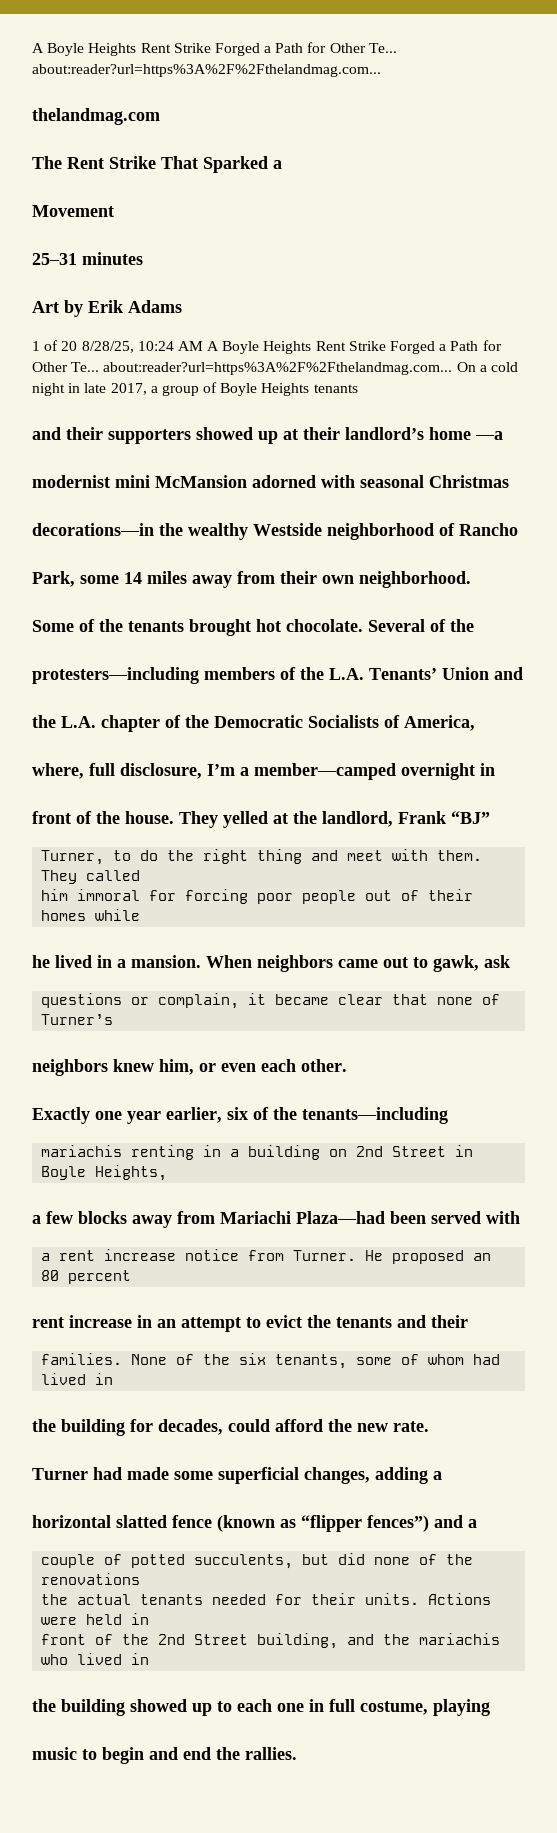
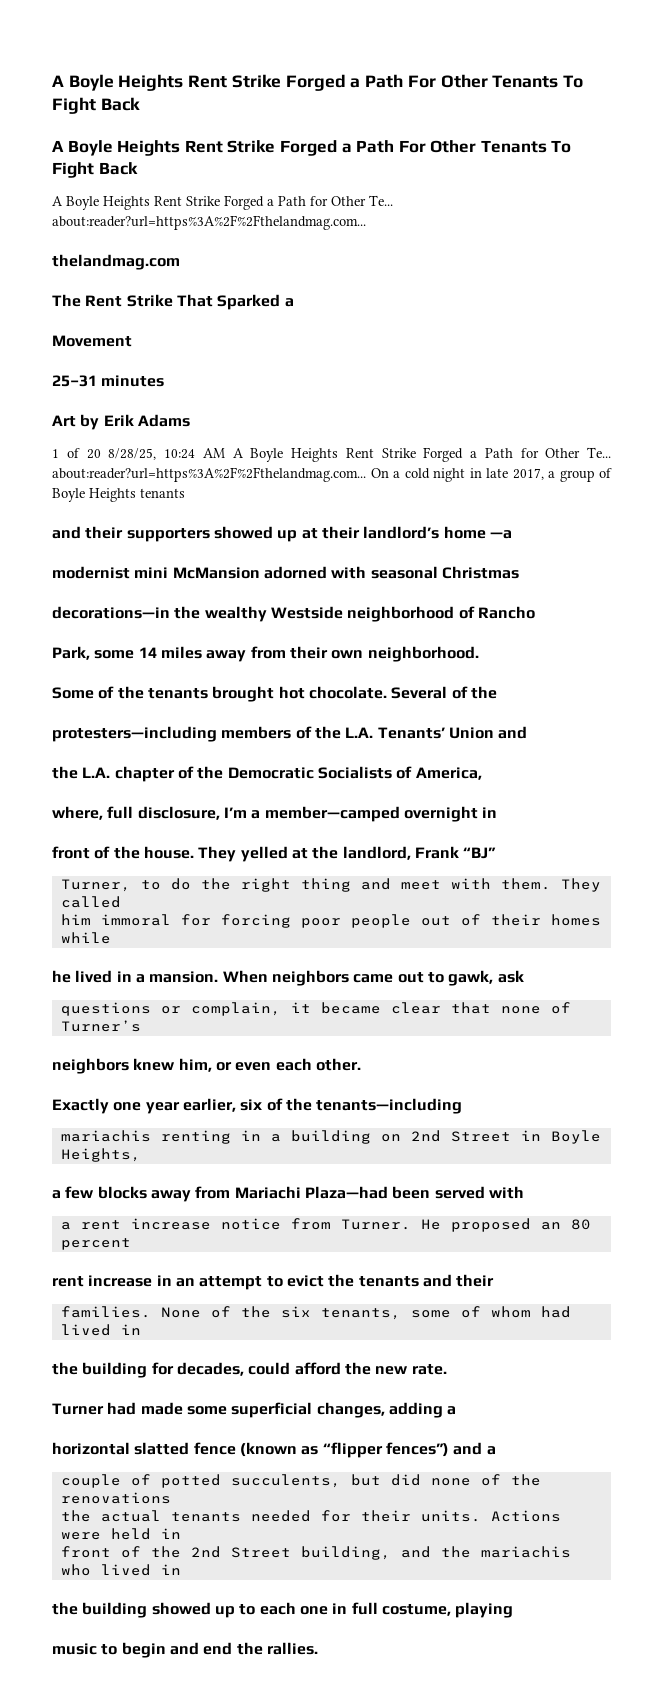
[32,43,304,56] A Boyle Heights Rent Strike Forged a Path -> [52,74,583,91] [52,97,140,114] [52,140,572,156] [52,162,138,178] [52,195,306,210] A Boyle Heights Rent Strike Forged a Path For Other Tenants To Fight Back // A Boyle Heights Rent Strike Forged a Path For Other Tenants To Fight Back // A Boyle Heights Rent Strike Forged a Path

